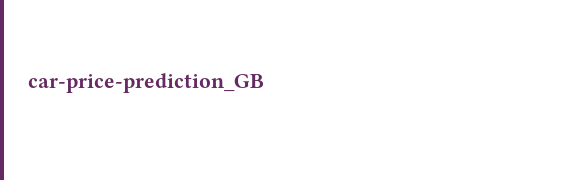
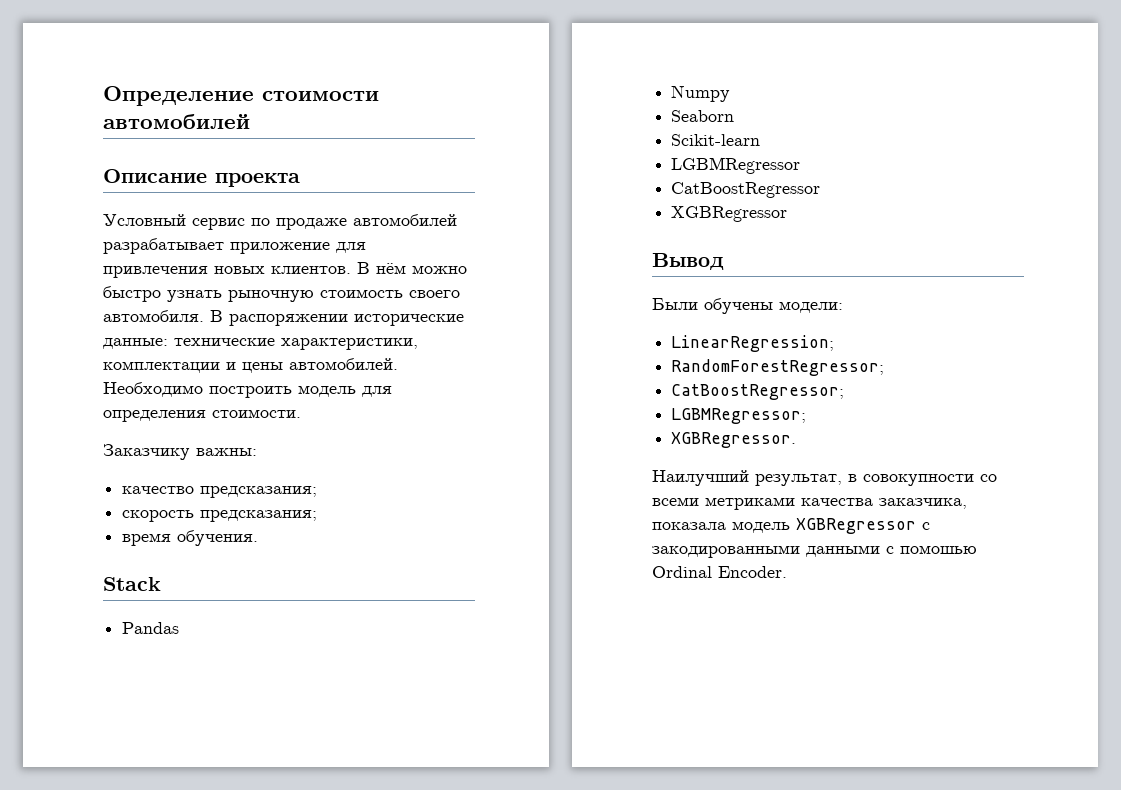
[28,73,264,93] car-price-prediction_GB -> [103,86,379,106] [103,114,250,129] [103,169,300,187] [103,214,457,230] [103,238,366,254] [103,262,467,278] [103,286,460,302] [103,310,464,326] [103,338,418,350] [103,358,398,373] [103,382,392,398] [103,409,301,422] [103,444,257,460] [122,486,318,498] [122,510,318,522] [122,530,259,546] [103,577,161,591] [122,622,180,634] [671,85,731,102] [671,110,735,122] [671,134,761,146] [671,157,801,174] [671,182,821,198] [671,206,788,222] [652,253,724,270] [652,298,843,314] [671,335,835,352] [671,359,885,376] [671,384,845,400] [671,408,807,424] [671,432,797,448] [652,470,997,486] [652,497,967,510] [652,518,930,534] [652,545,977,558] [652,566,787,578] Определение стоимости автомобилей // Описание проекта // Условный сервис по продаже автомобилей разрабатывает приложение для привлечения новых клиентов. В нём можно быстро узнать рыночную стоимость своего автомобиля. В распоряжении исторические данные: технические характеристики, комплектации и цены автомобилей. Необходимо построить модель для определения стоимости. // Заказчику важны: // качество предсказания; // скорость предсказания; // время обучения. // Stack // Pandas // Numpy // Seaborn // Scikit-learn // LGBMRegressor // CatBoostRegressor // XGBRegressor // Вывод // Были обучены модели: // LinearRegression; // RandomForestRegressor; // CatBoostRegressor; // LGBMRegressor; // XGBRegressor. // Наилучший результат, в совокупности со всеми метриками качества заказчика, показала модель XGBRegressor с закодированными данными с помошью Ordinal Encoder.

